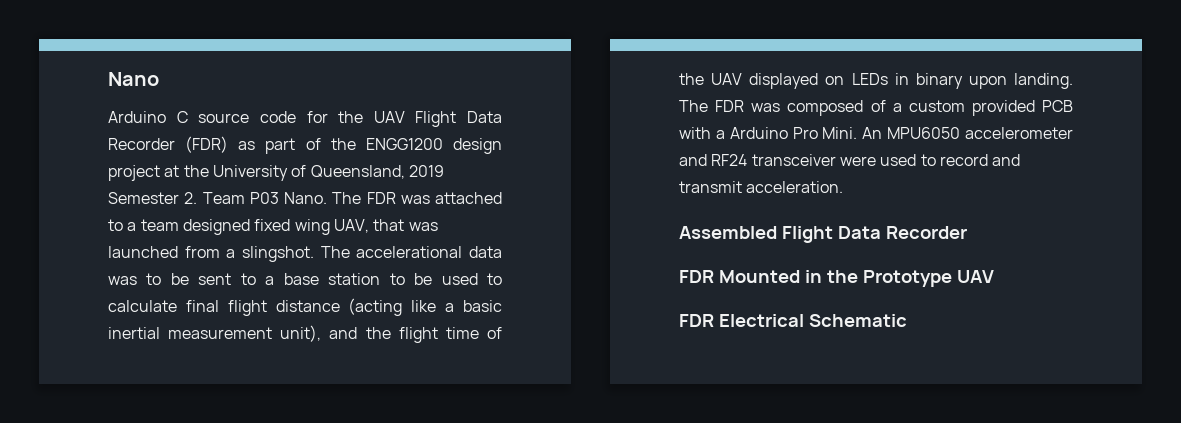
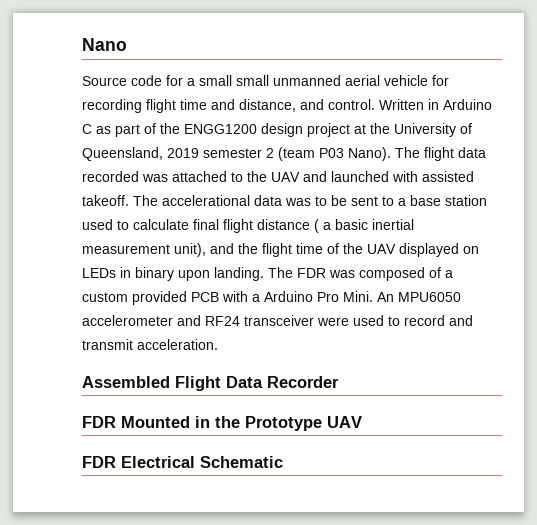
[108,111,502,127] [108,136,229,153] Arduino C source code for the UAV Flight Data Recorder (FDR) -> [82,75,449,86] [82,99,492,113] [82,124,92,134] Source code for a small small unmanned aerial vehicle for recording flight time and distance, and control. Written in Arduino C
[108,192,502,204] [108,219,438,235] [108,246,314,262] Semester 2. Team P03 Nano. The FDR was attached to a team designed fixed wing UAV, that was launched from a slingshot. -> [203,147,486,161] [82,171,474,182] [82,195,129,206] semester 2 (team P03 Nano). The flight data recorded was attached to the UAV and launched with assisted takeoff.
[389,273,433,285] to be -> (487, 200) none
[348,298,437,316] (acting like -> [314,219,319,233] (

